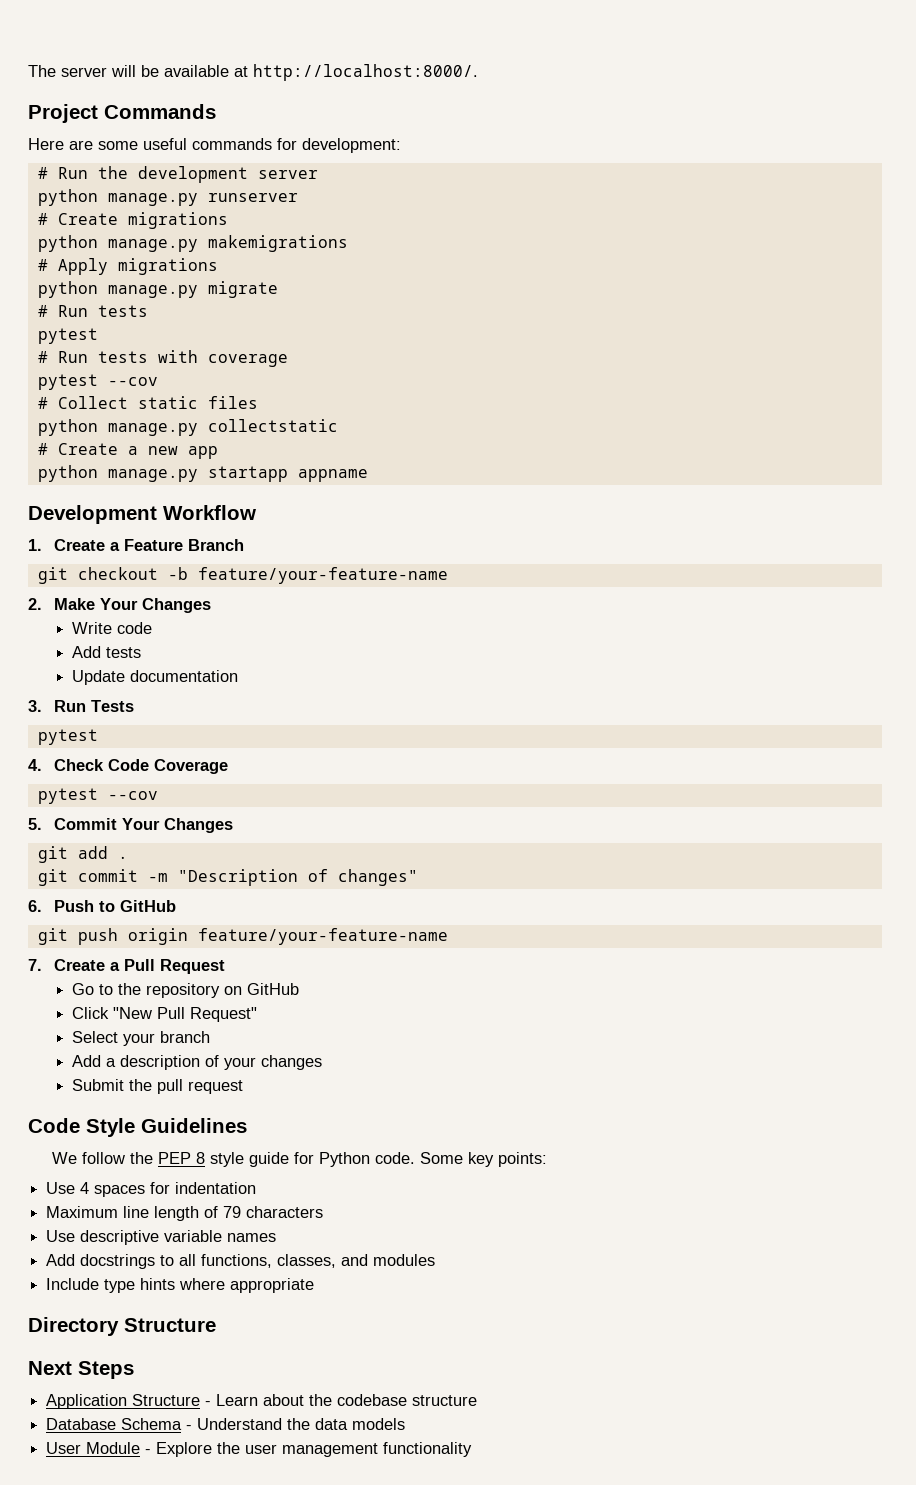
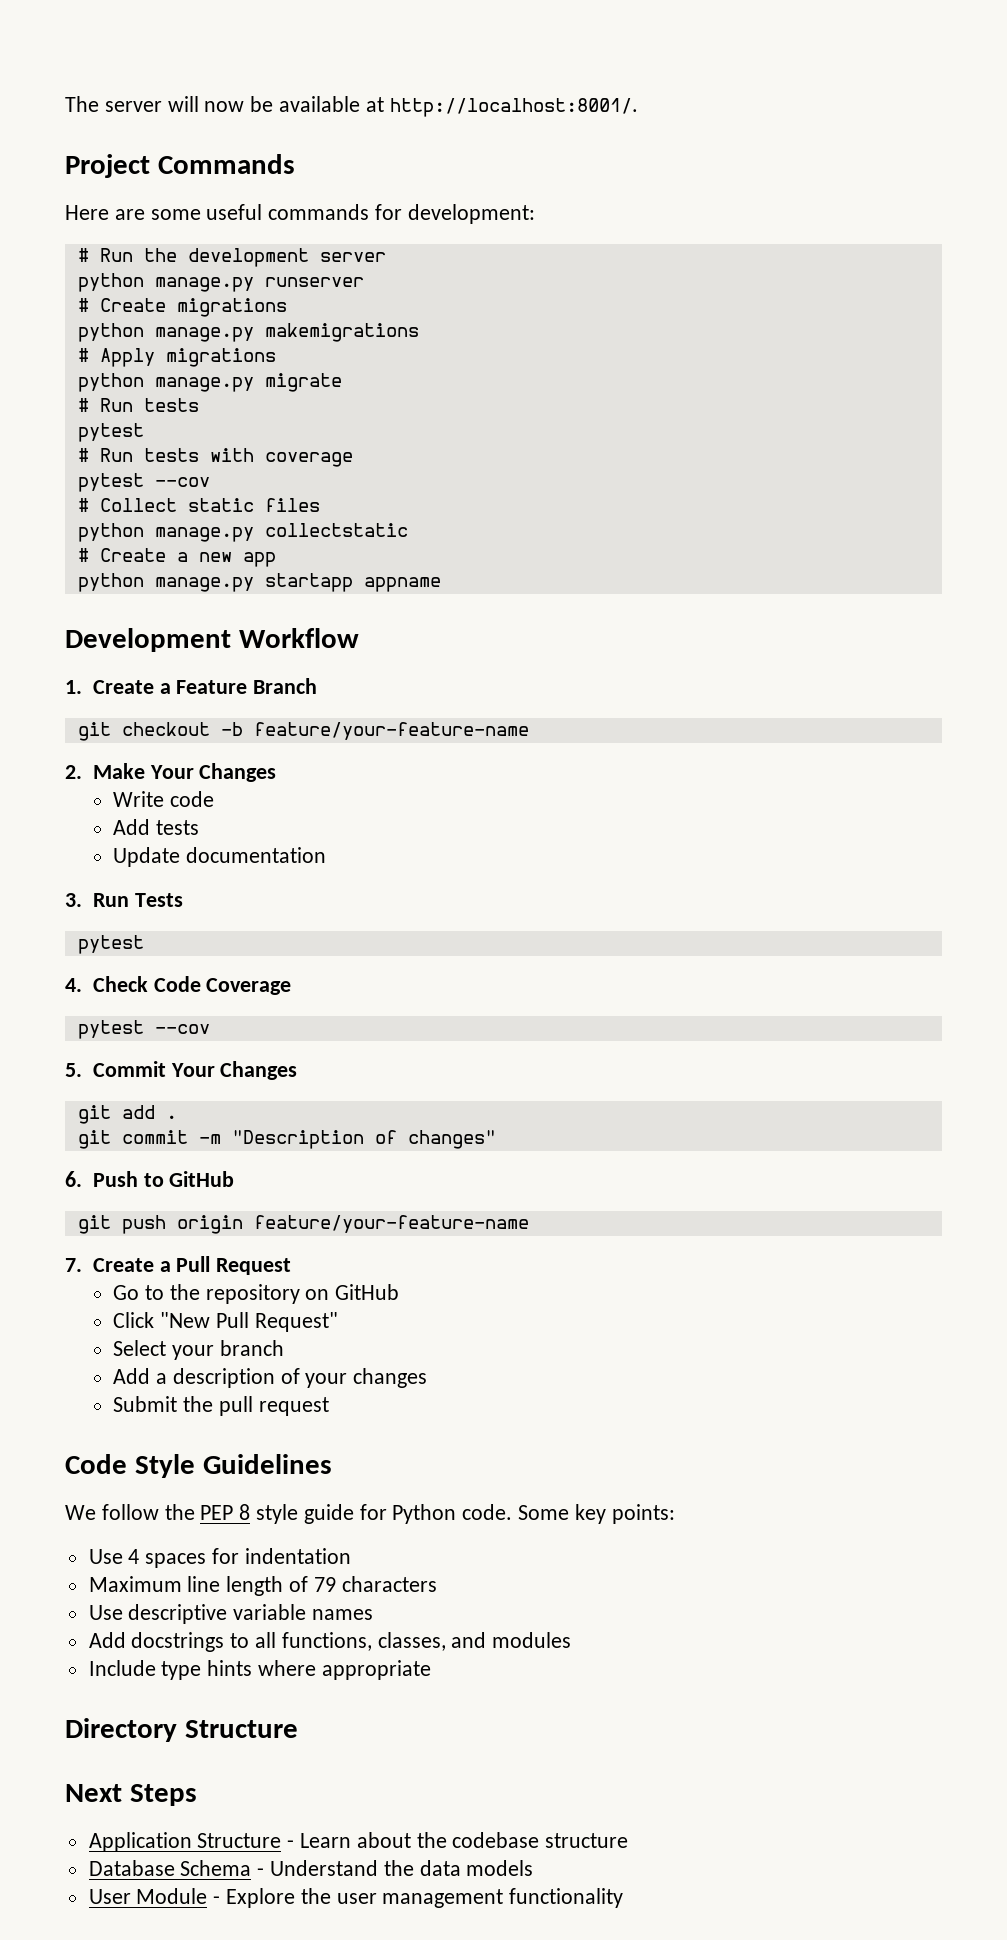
(136, 71) none -> [204,101,245,112] now
[253,64,478,81] http://localhost:8000/. -> [389,98,638,117] http://localhost:8001/.

